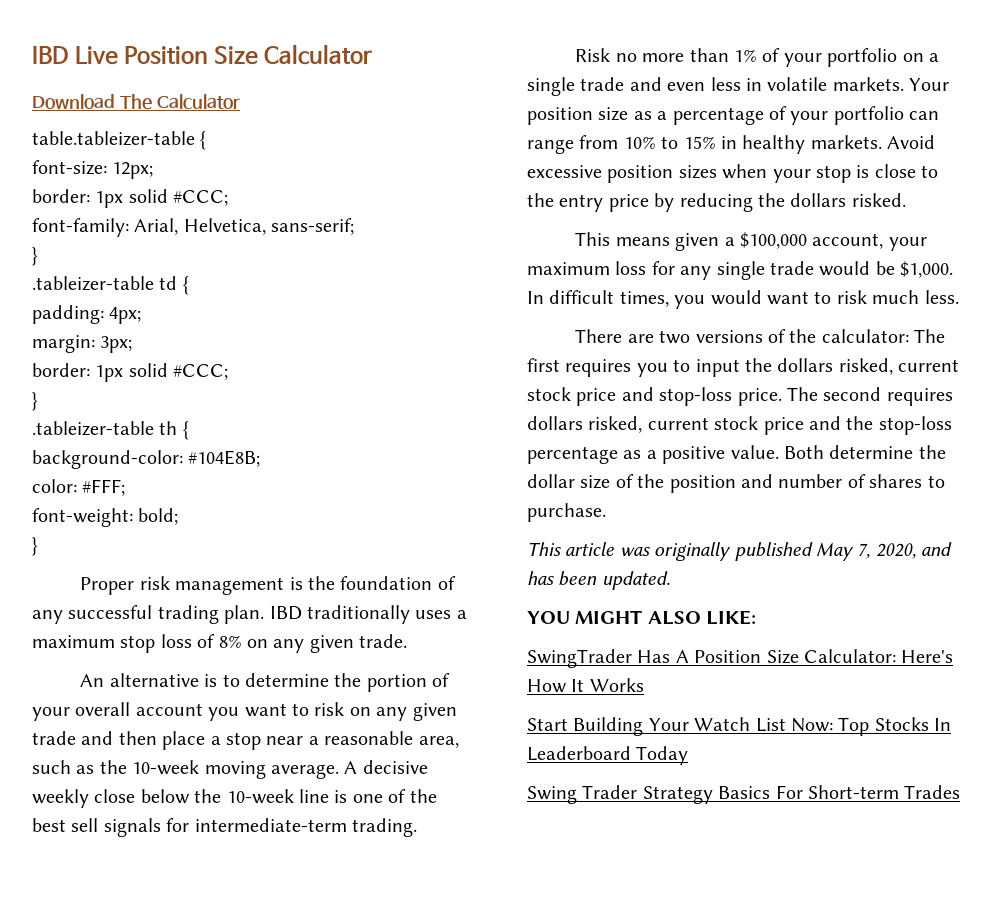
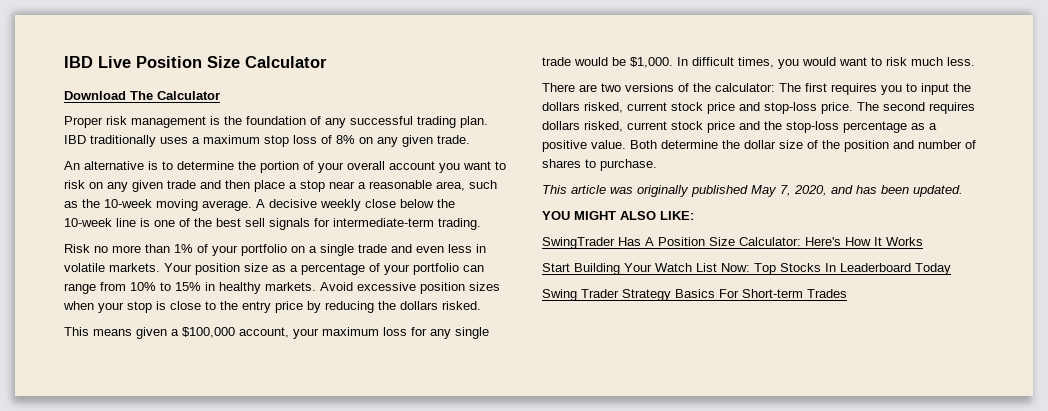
[32,131,207,150] [32,160,154,179] [32,189,229,208] [32,218,355,237] [32,247,38,266] [32,276,189,295] [32,305,142,324] [32,335,133,353] [32,363,229,382] [32,392,38,411] [32,421,189,440] [32,450,261,469] [32,479,126,496] [32,508,179,527] [32,537,38,556] // table.tableizer-table { // font-size: 12px; // border: 1px solid #CCC; // font-family: Arial, Helvetica, sans-serif; // } // .tableizer-table td { // padding: 4px; // margin: 3px; // border: 1px solid #CCC; // } // .tableizer-table th { // background-color: #104E8B; // color: #FFF; // font-weight: bold; // } -> (220, 95) none

